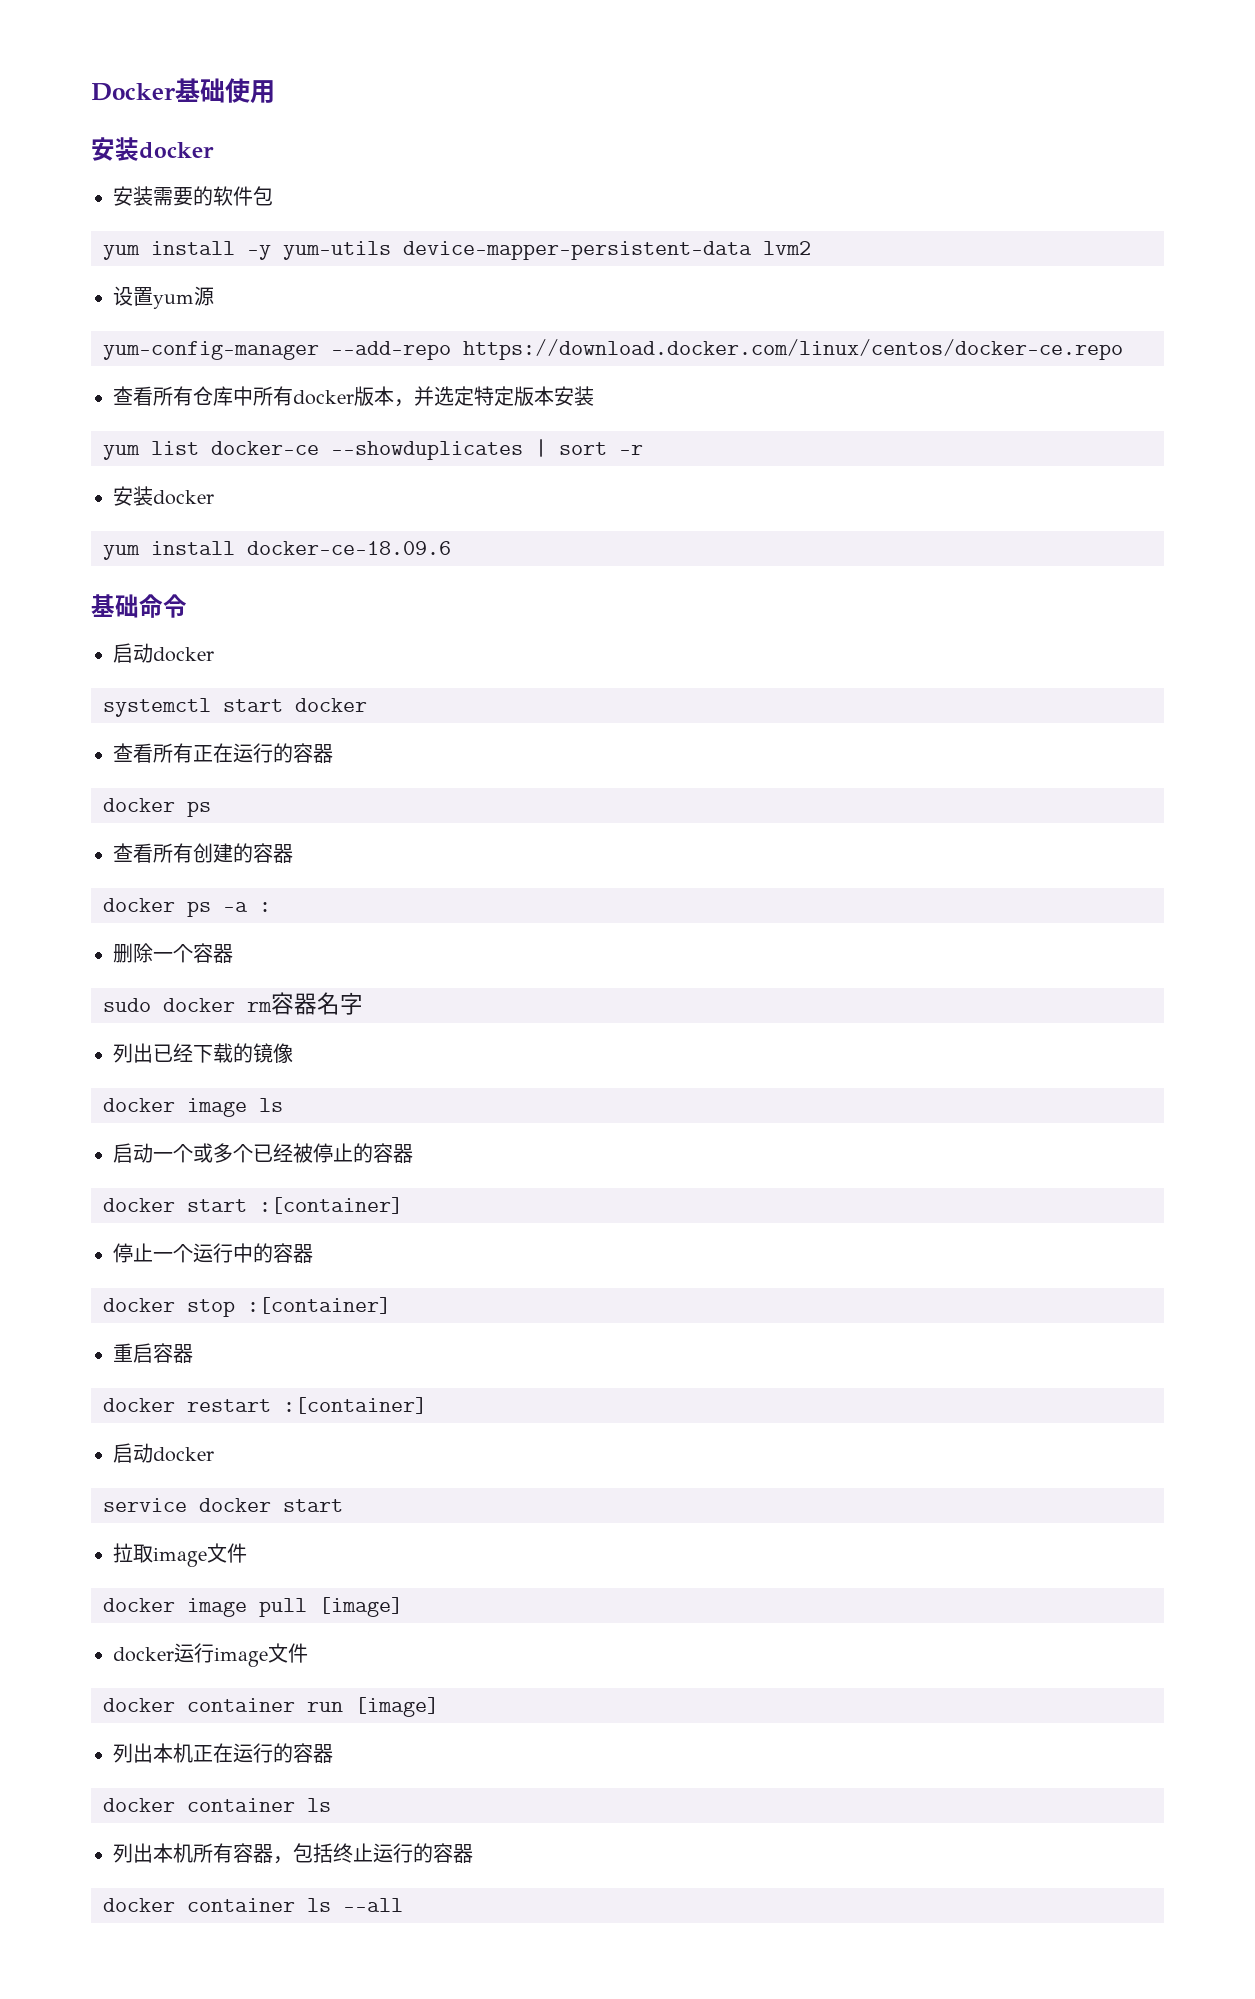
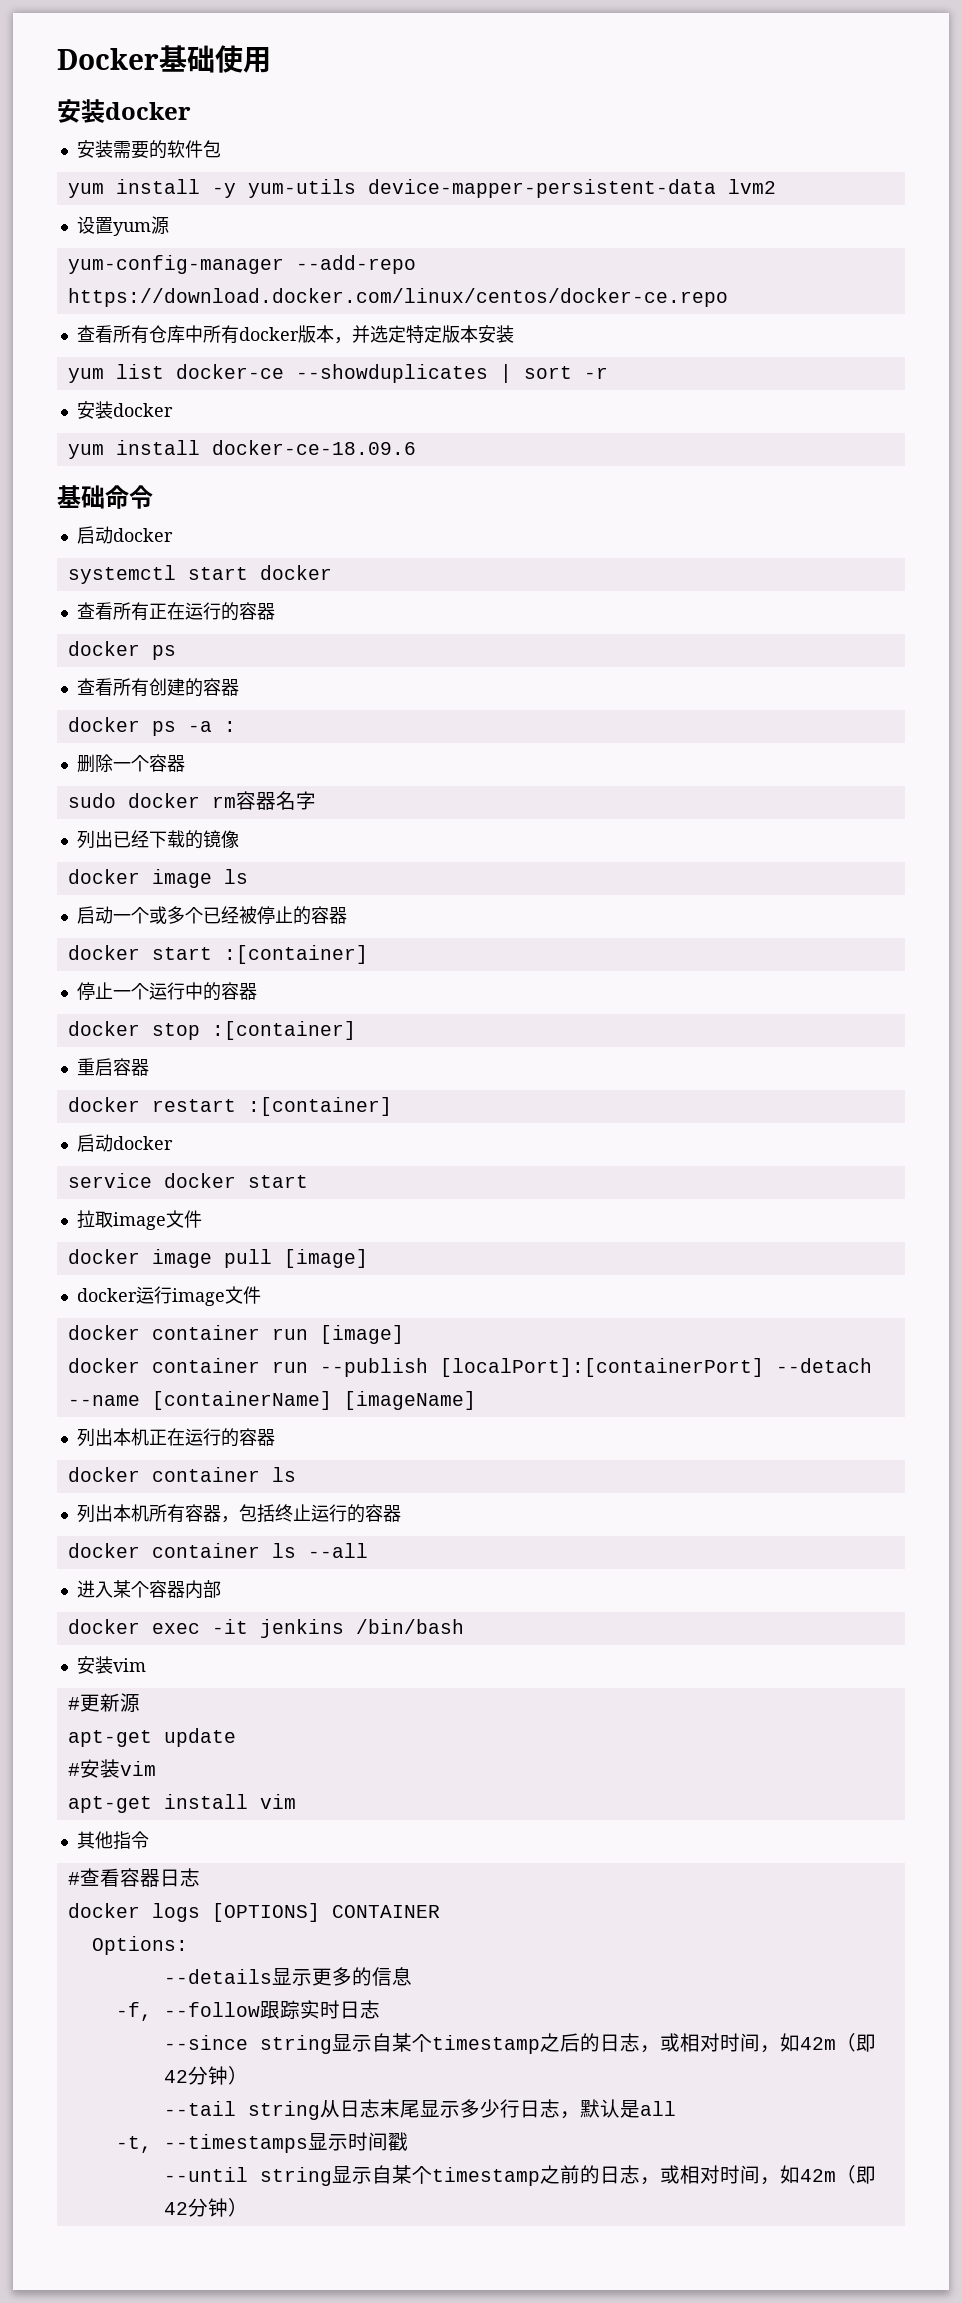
(439, 1707) none -> [67,1358,872,1377] [67,1391,476,1410] // docker container run --publish [localPort]:[containerPort] --detach --name [containerName] [imageName]
(403, 1905) none -> [76,1580,221,1599] [67,1619,464,1638] [76,1656,146,1674] [67,1693,140,1713] [67,1728,236,1747] [67,1759,156,1778] [67,1794,296,1813] [76,1831,149,1850] [67,1868,200,1887] [67,1903,440,1922] [91,1936,188,1955] [163,1967,412,1986] [115,2000,380,2021] [163,2033,876,2054] [163,2066,248,2085] [163,2099,676,2120] [115,2132,408,2153] [163,2165,876,2186] [163,2198,248,2217] // 进入某个容器内部 // docker exec -it jenkins /bin/bash // 安装vim // #更新源 // apt-get update // #安装vim // apt-get install vim // 其他指令 // #查看容器日志 // docker logs [OPTIONS] CONTAINER // Options: // --details显示更多的信息 // -f, --follow跟踪实时日志 // --since string显示自某个timestamp之后的日志，或相对时间，如42m（即42分钟） // --tail string从日志末尾显示多少行日志，默认是all // -t, --timestamps显示时间戳 // --until string显示自某个timestamp之前的日志，或相对时间，如42m（即42分钟）

